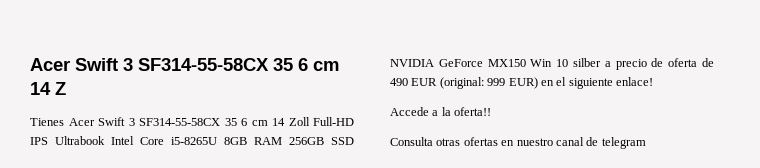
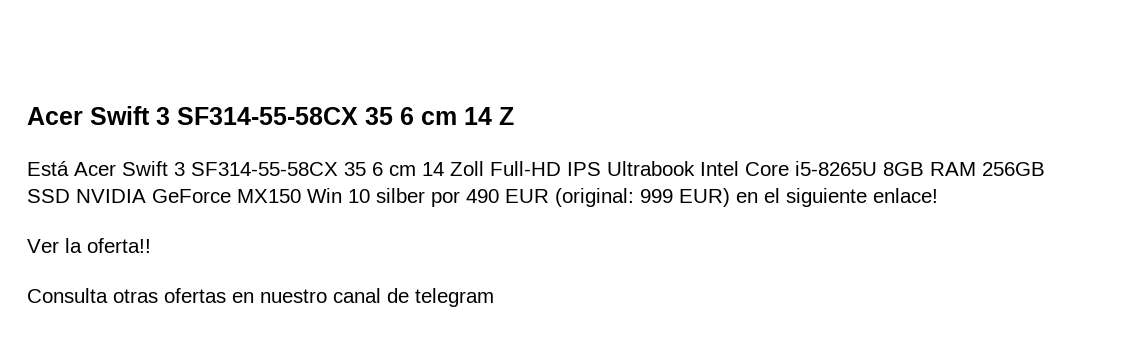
[30,118,64,126] Tienes -> [27,161,69,176] Está
[604,58,714,70] a precio de oferta de -> [431,191,460,207] por
[390,107,439,116] Accede a -> [27,239,59,253] Ver

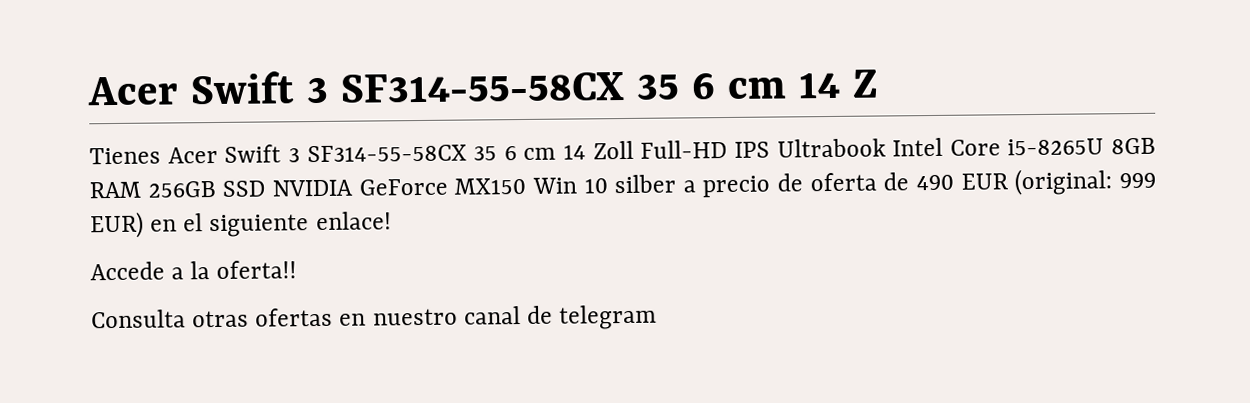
[27,161,69,176] Está -> [89,147,161,165] Tienes
[431,191,460,207] por -> [682,172,910,198] a precio de oferta de
[27,239,59,253] Ver -> [90,261,185,281] Accede a

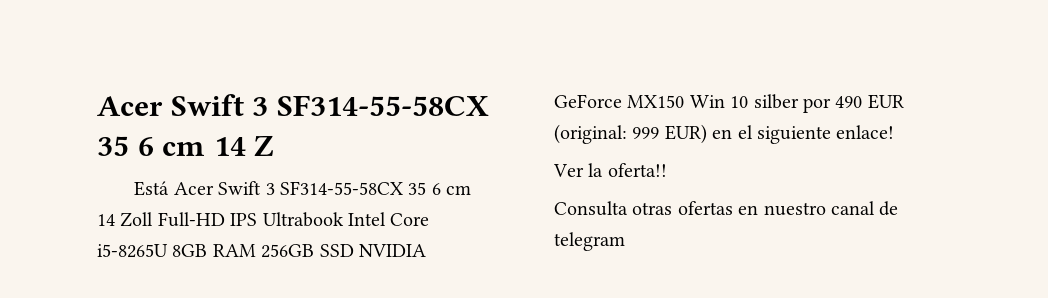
[89,147,161,165] Tienes -> [134,181,170,196] Está
[682,172,910,198] a precio de oferta de -> [803,98,831,113] por
[90,261,185,281] Accede a -> [553,164,584,177] Ver

